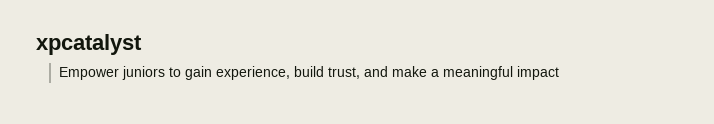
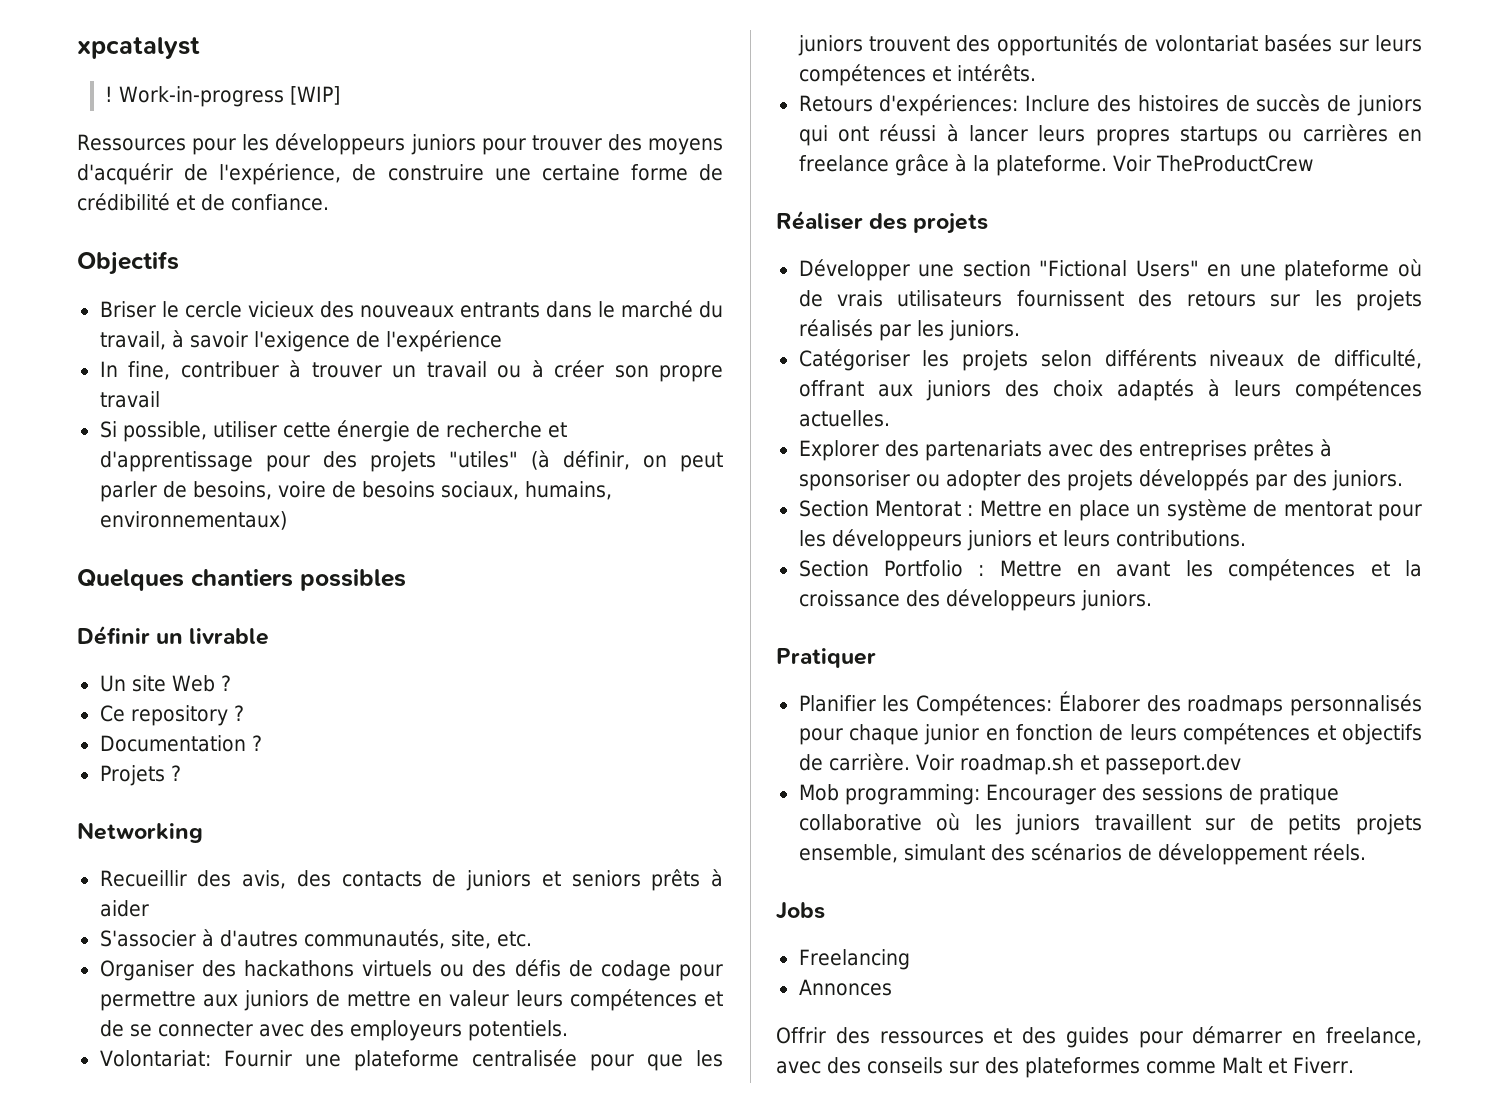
[58,66,559,80] Empower juniors to gain experience, build trust, and make a meaningful impact -> [104,86,340,107] [77,133,723,155] [77,163,723,185] [77,193,329,211] [77,251,179,275] [99,300,723,318] [99,330,502,352] [99,360,723,382] [99,391,160,408] [99,420,567,442] [99,450,723,472] [99,481,612,502] [99,511,287,530] [77,569,406,591] [77,625,270,645] [99,675,231,692] [99,705,244,726] [99,735,262,752] [99,765,181,786] [77,822,203,843] [99,869,723,891] [99,900,149,917] [99,929,532,949] [99,959,723,981] [99,989,723,1011] [99,1020,568,1041] [99,1049,724,1071] [797,34,1422,56] [798,64,1036,86] [798,94,1422,116] [798,124,1423,146] [798,154,1313,176] [776,210,989,234] [798,259,1422,281] [798,290,1422,311] [798,319,1020,341] [798,349,1422,371] [798,379,1422,401] [798,410,890,427] [798,439,1332,461] [798,469,1403,491] [798,499,1422,521] [798,529,1246,551] [798,559,1422,581] [798,589,1152,611] [776,648,876,668] [798,691,1422,716] [798,723,1422,745] [798,753,1241,775] [798,784,1339,805] [798,813,1422,835] [798,843,1366,865] [776,902,825,920] [798,949,910,970] [798,979,892,996] [776,1026,1422,1048] [776,1057,1354,1078] ! Work-in-progress [WIP] // Ressources pour les développeurs juniors pour trouver des moyens d'acquérir de l'expérience, de construire une certaine forme de crédibilité et de confiance. // Objectifs // Briser le cercle vicieux des nouveaux entrants dans le marché du travail, à savoir l'exigence de l'expérience // In fine, contribuer à trouver un travail ou à créer son propre travail // Si possible, utiliser cette énergie de recherche et d'apprentissage pour des projets "utiles" (à définir, on peut parler de besoins, voire de besoins sociaux, humains, environnementaux) // Quelques chantiers possibles // Définir un livrable // Un site Web ? // Ce repository ? // Documentation ? // Projets ? // Networking // Recueillir des avis, des contacts de juniors et seniors prêts à aider // S'associer à d'autres communautés, site, etc. // Organiser des hackathons virtuels ou des défis de codage pour permettre aux juniors de mettre en valeur leurs compétences et de se connecter avec des employeurs potentiels. // Volontariat: Fournir une plateforme centralisée pour que les juniors trouvent des opportunités de volontariat basées sur leurs compétences et intérêts. // Retours d'expériences: Inclure des histoires de succès de juniors qui ont réussi à lancer leurs propres startups ou carrières en freelance grâce à la plateforme. Voir TheProductCrew // Réaliser des projets // Développer une section "Fictional Users" en une plateforme où de vrais utilisateurs fournissent des retours sur les projets réalisés par les juniors. // Catégoriser les projets selon différents niveaux de difficulté, offrant aux juniors des choix adaptés à leurs compétences actuelles. // Explorer des partenariats avec des entreprises prêtes à sponsoriser ou adopter des projets développés par des juniors. // Section Mentorat : Mettre en place un système de mentorat pour les développeurs juniors et leurs contributions. // Section Portfolio : Mettre en avant les compétences et la croissance des développeurs juniors. // Pratiquer // Planifier les Compétences: Élaborer des roadmaps personnalisés pour chaque junior en fonction de leurs compétences et objectifs de carrière. Voir roadmap.sh et passeport.dev // Mob programming: Encourager des sessions de pratique collaborative où les juniors travaillent sur de petits projets ensemble, simulant des scénarios de développement réels. // Jobs // Freelancing // Annonces // Offrir des ressources et des guides pour démarrer en freelance, avec des conseils sur des plateformes comme Malt et Fiverr.

